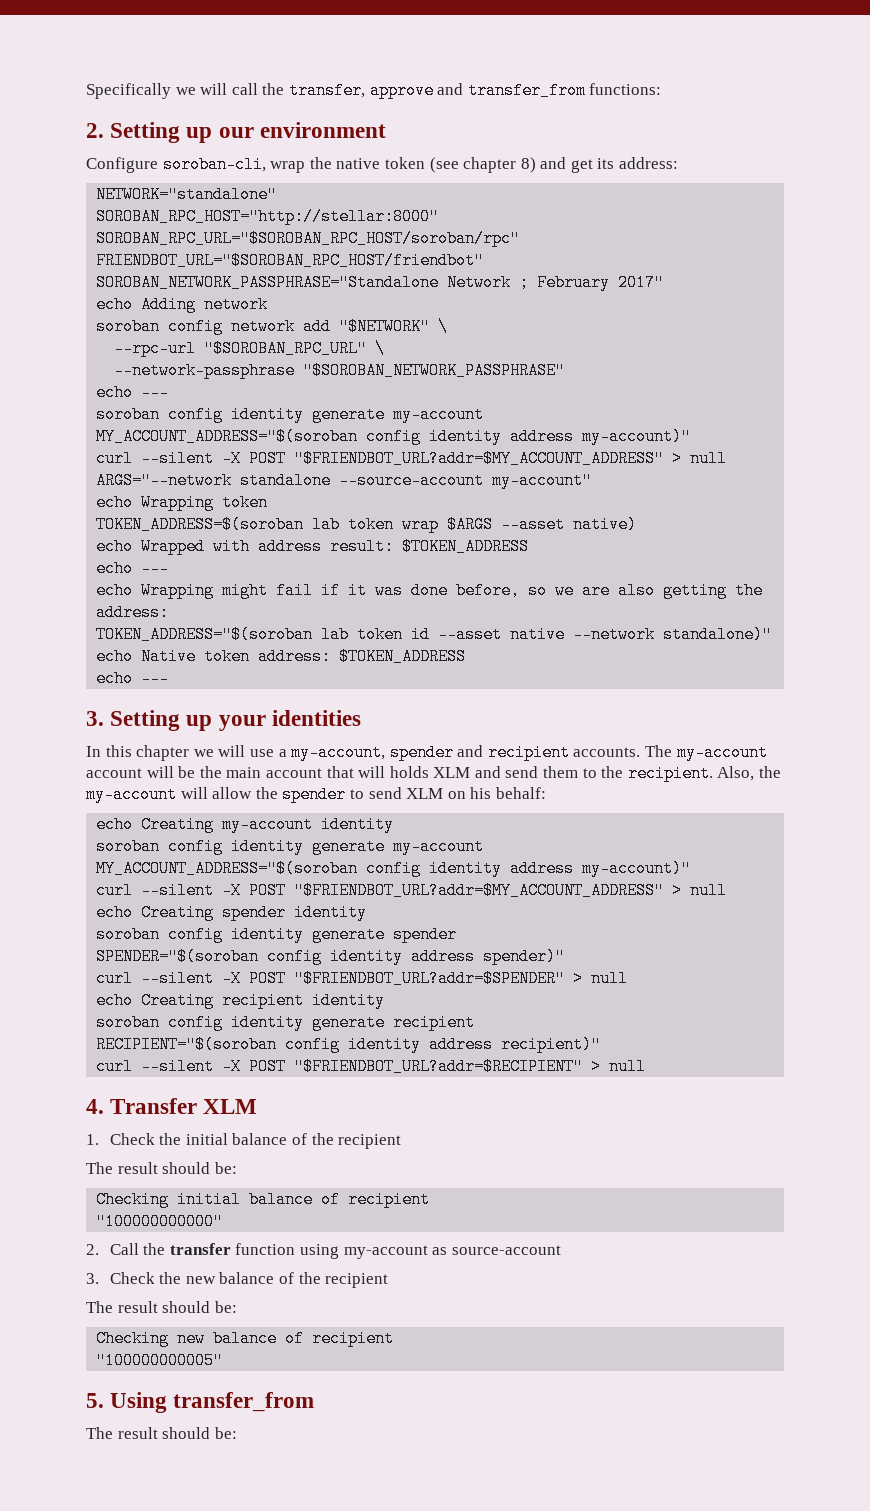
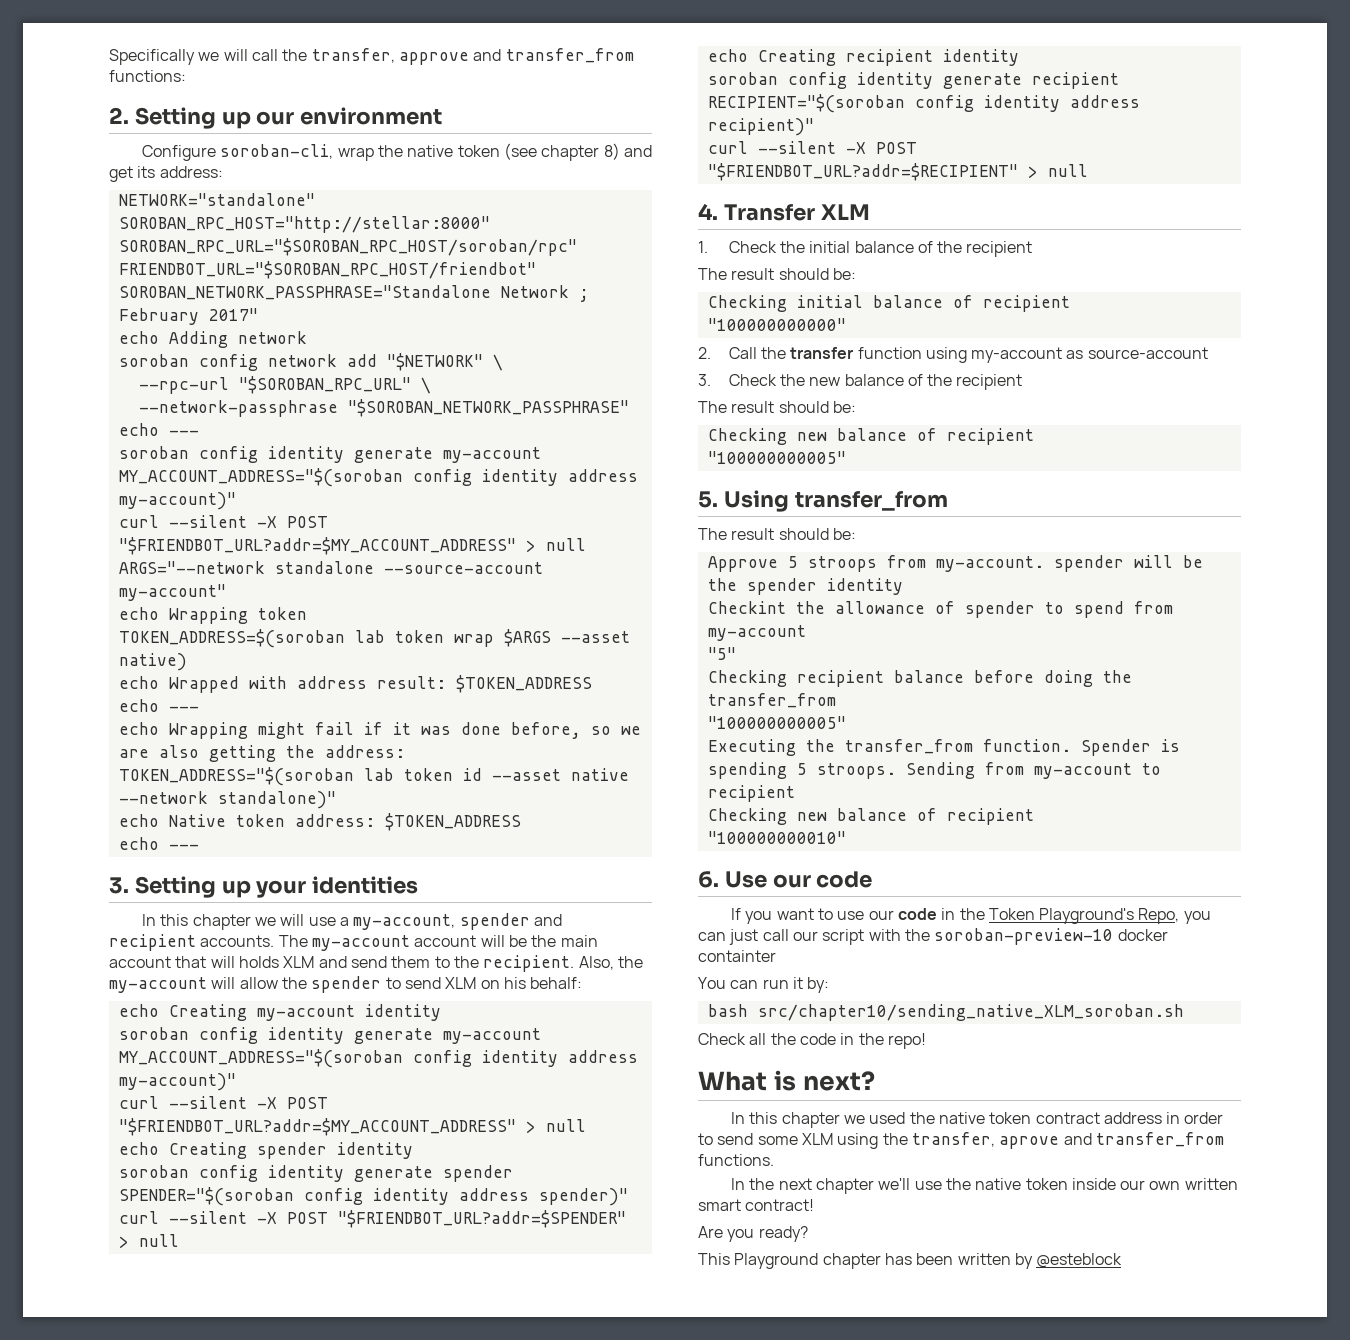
(237, 1433) none -> [707,555,1203,572] [707,578,903,595] [707,601,1173,618] [707,625,806,641] [707,647,736,660] [707,670,1132,687] [707,693,836,708] [707,716,846,729] [707,739,1180,756] [707,762,1161,779] [707,785,795,802] [707,808,1034,825] [707,831,846,844] [698,871,873,888] [730,908,1211,924] [698,928,1168,945] [698,950,776,962] [698,977,830,993] [707,1004,1184,1021] [698,1033,926,1049] [698,1070,875,1091] [730,1112,1224,1128] [698,1132,1224,1149] [698,1154,774,1166] [730,1178,1238,1194] [698,1199,815,1211] [698,1226,808,1242] [698,1253,1123,1269] // Approve 5 stroops from my-account. spender will be the spender identity // Checkint the allowance of spender to spend from my-account // "5" // Checking recipient balance before doing the transfer_from // "100000000005" // Executing the transfer_from function. Spender is spending 5 stroops. Sending from my-account to recipient // Checking new balance of recipient // "100000000010" // 6. Use our code // If you want to use our code in the Token Playground's Repo, you can just call our script with the soroban-preview-10 docker containter // You can run it by: // bash src/chapter10/sending_native_XLM_soroban.sh // Check all the code in the repo! // What is next? // In this chapter we used the native token contract address in order to send some XLM using the transfer, aprove and transfer_from functions. // In the next chapter we'll use the native token inside our own written smart contract! // Are you ready? // This Playground chapter has been written by @esteblock

